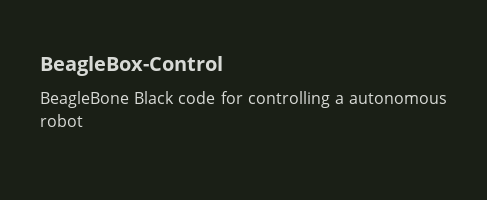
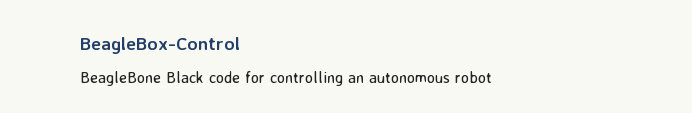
[334,95,344,104] a -> [348,75,364,83] an

